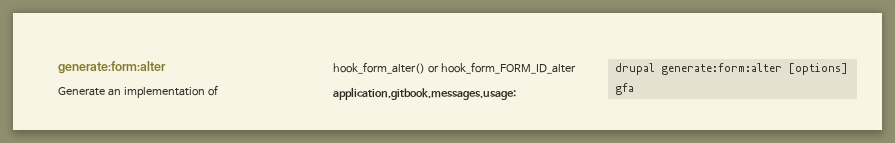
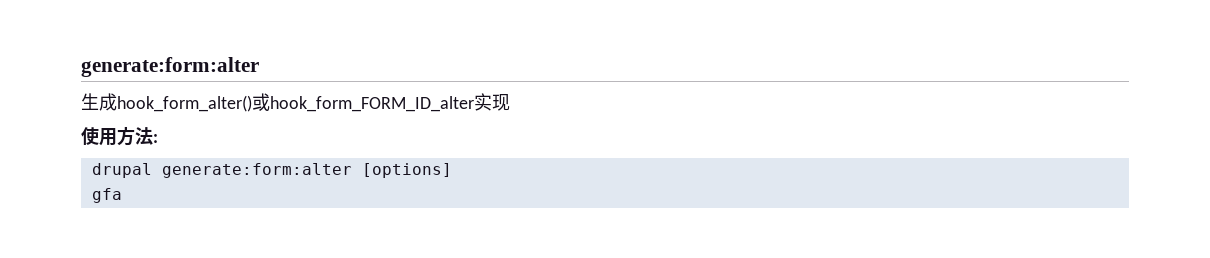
[58,85,218,98] [333,62,576,74] [333,87,516,100] Generate an implementation of hook_form_alter() or hook_form_FORM_ID_alter // application.gitbook.messages.usage: -> [81,93,510,112] [81,126,158,146] 生成hook_form_alter()或hook_form_FORM_ID_alter实现 // 使用方法:

